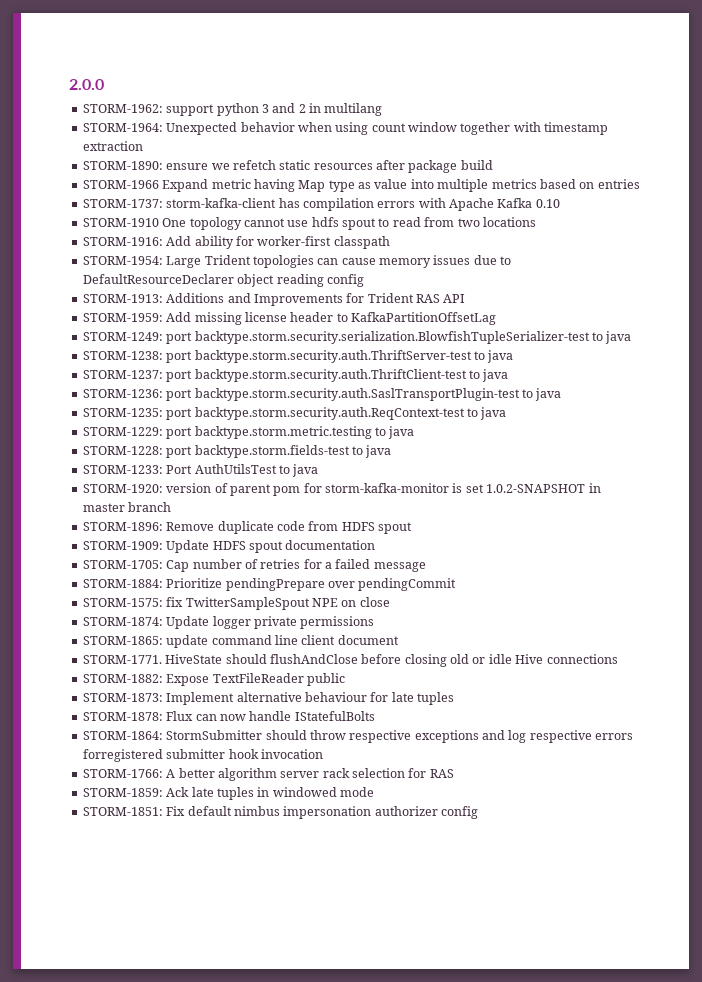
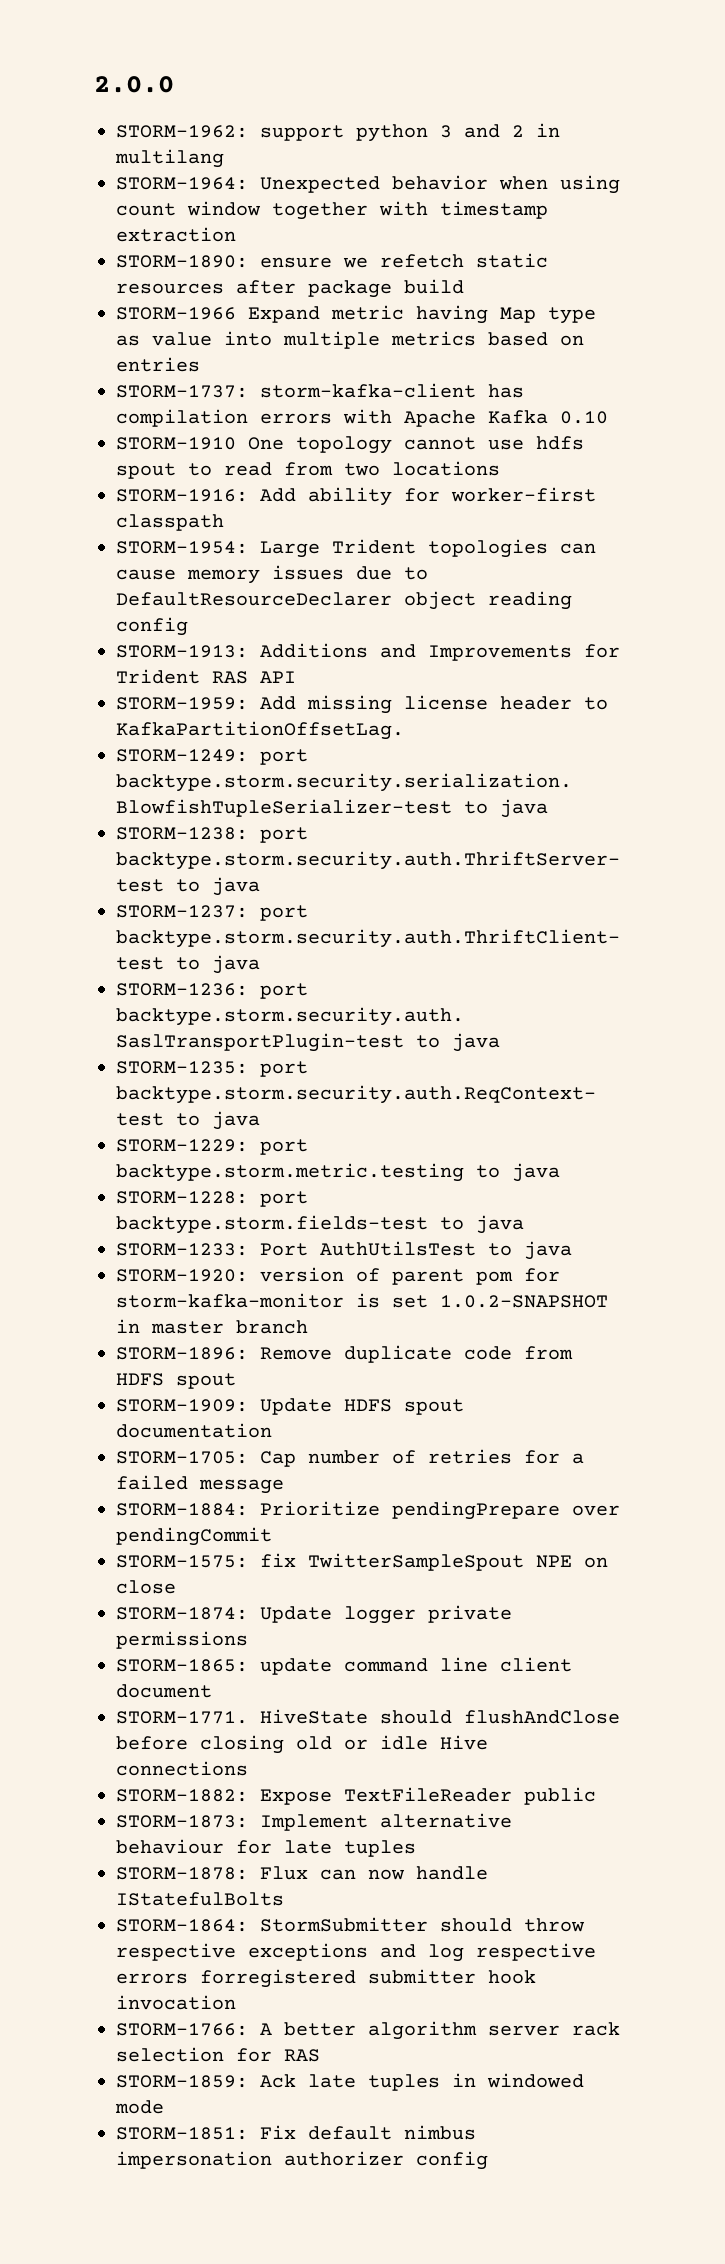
[351,312,496,325] KafkaPartitionOffsetLag -> [116,721,404,740] KafkaPartitionOffsetLag.

